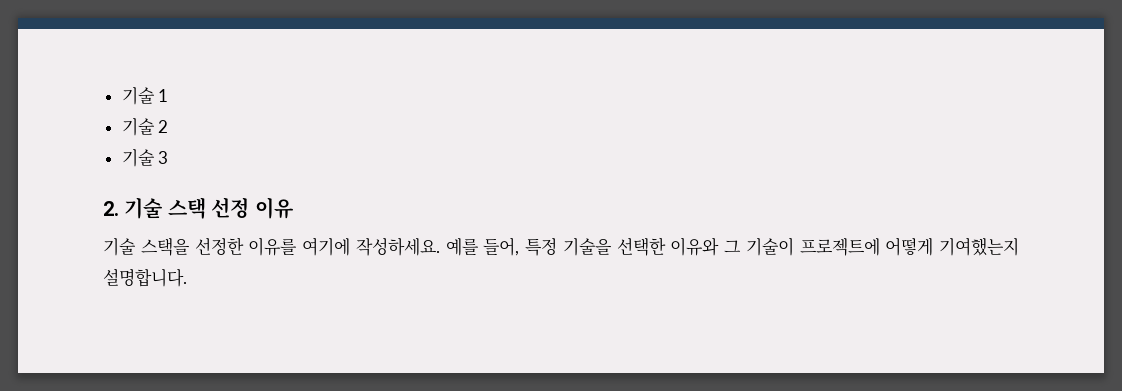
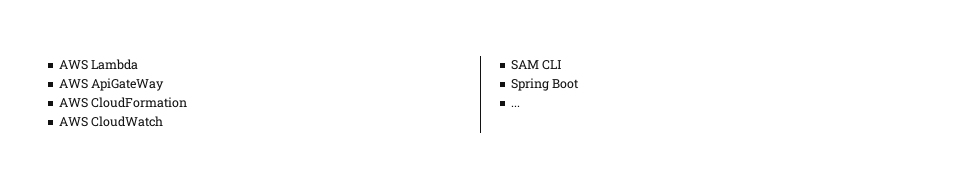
[121,87,169,105] [121,118,169,136] [121,149,169,167] [103,197,293,219] [103,237,1019,256] [103,268,187,287] 기술 1 // 기술 2 // 기술 3 // 2. 기술 스택 선정 이유 // 기술 스택을 선정한 이유를 여기에 작성하세요. 예를 들어, 특정 기술을 선택한 이유와 그 기술이 프로젝트에 어떻게 기여했는지 설명합니다. -> [58,59,139,70] [58,78,165,91] [58,97,188,108] [58,116,164,127] [510,60,563,70] [510,78,580,91] [510,105,520,107] AWS Lambda // AWS ApiGateWay // AWS CloudFormation // AWS CloudWatch // SAM CLI // Spring Boot // ...

